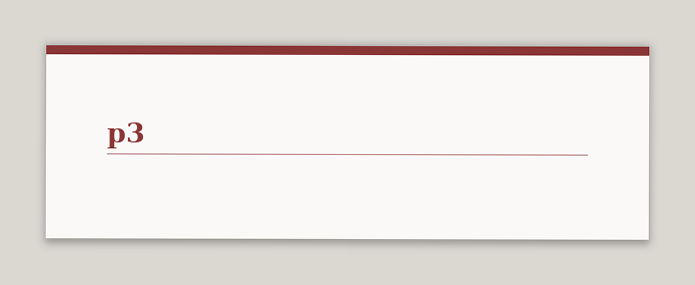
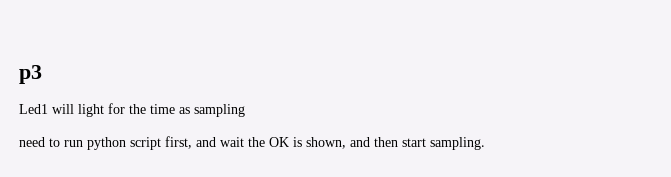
(146, 135) none -> [19,103,245,117] [19,136,485,150] // Led1 will light for the time as sampling // need to run python script first, and wait the OK is shown, and then start sampling.

